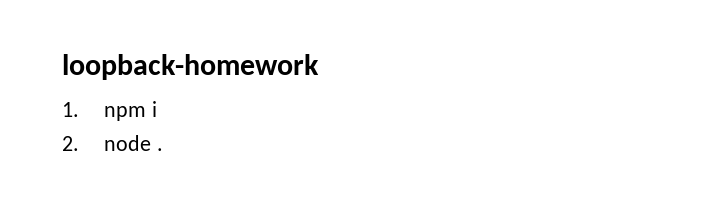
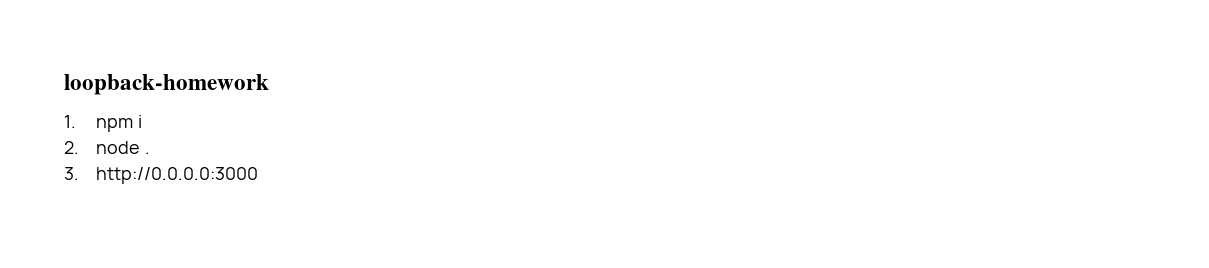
(163, 149) none -> [64,167,259,184] // 3. http://0.0.0.0:3000

